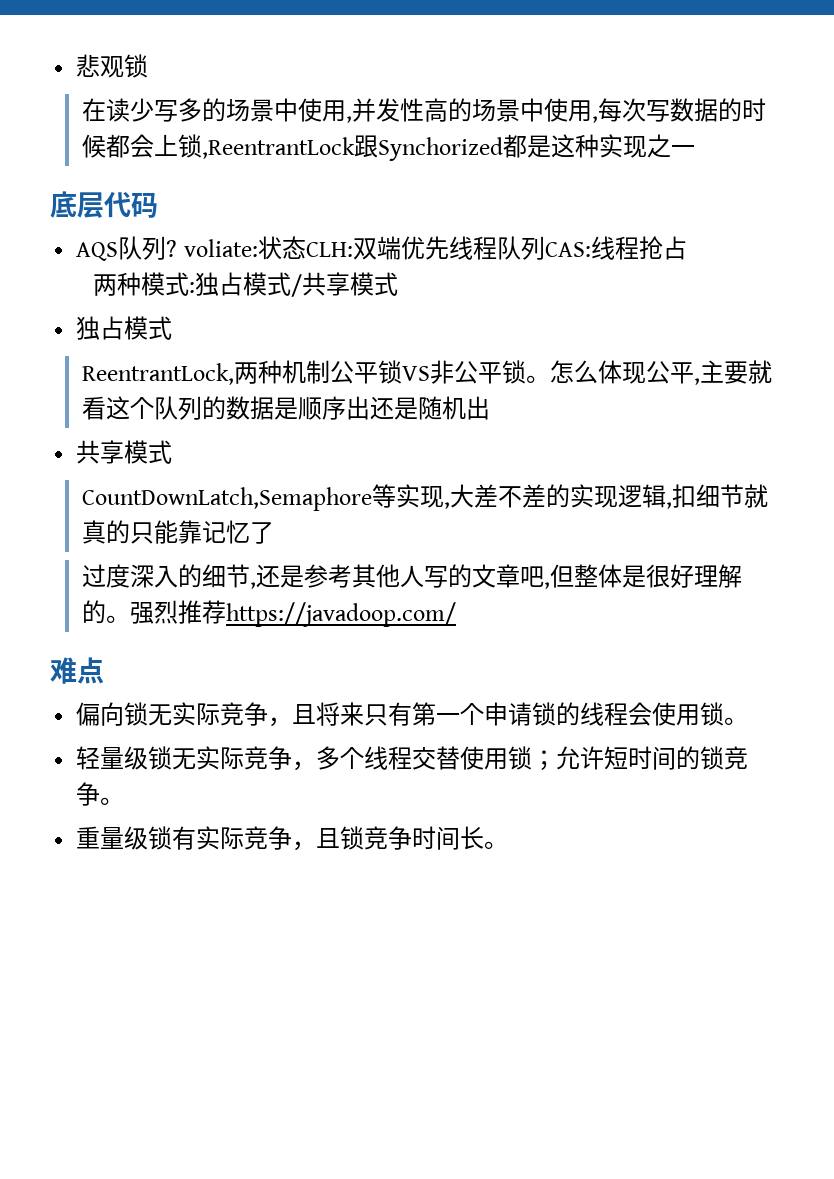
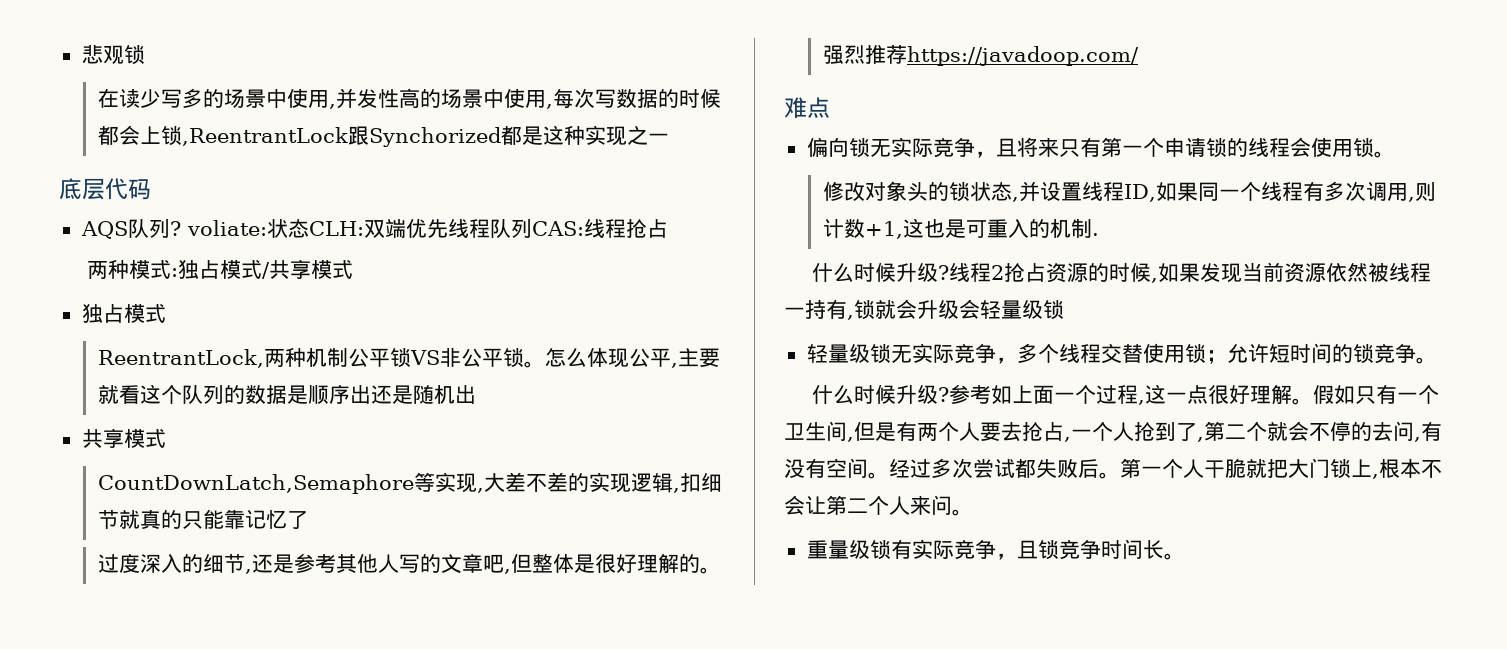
(749, 721) none -> [822,181,1436,202] [822,218,1099,239] [812,262,1432,283] [784,299,1064,320] // 修改对象头的锁状态,并设置线程ID,如果同一个线程有多次调用,则计数+1,这也是可重入的机制. // 什么时候升级?线程2抢占资源的时候,如果发现当前资源依然被线程一持有,锁就会升级会轻量级锁
(125, 801) none -> [812,384,1440,405] [784,421,1442,442] [784,458,1442,479] [784,495,973,516] // 什么时候升级?参考如上面一个过程,这一点很好理解。假如只有一个卫生间,但是有两个人要去抢占,一个人抢到了,第二个就会不停的去问,有没有空间。经过多次尝试都失败后。第一个人干脆就把大门锁上,根本不会让第二个人来问。

